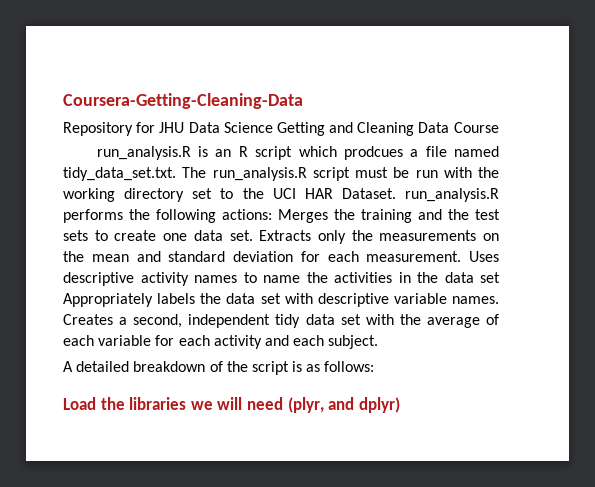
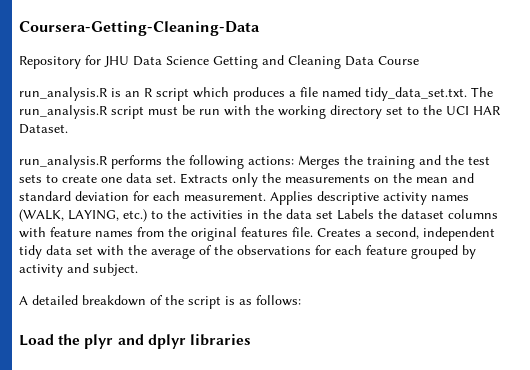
[343,146,403,160] prodcues -> [233,87,285,101] produces
(396, 193) none -> (68, 129) //
[469,251,499,262] Uses -> [270,191,313,205] Applies
[243,272,300,283] to name -> [19,209,163,222] (WALK, LAYING, etc.) to
[63,293,499,307] Appropriately labels the data set with descriptive variable names. -> [337,209,498,220] [19,227,313,241] Labels the dataset columns with feature names from the original features file.
[63,335,210,346] each variable for each -> [214,245,476,259] the observations for each feature grouped by
[293,335,325,346] each -> (89, 268) none
[129,397,400,413] libraries we will need (plyr, and dplyr) -> [84,334,251,349] plyr and dplyr libraries

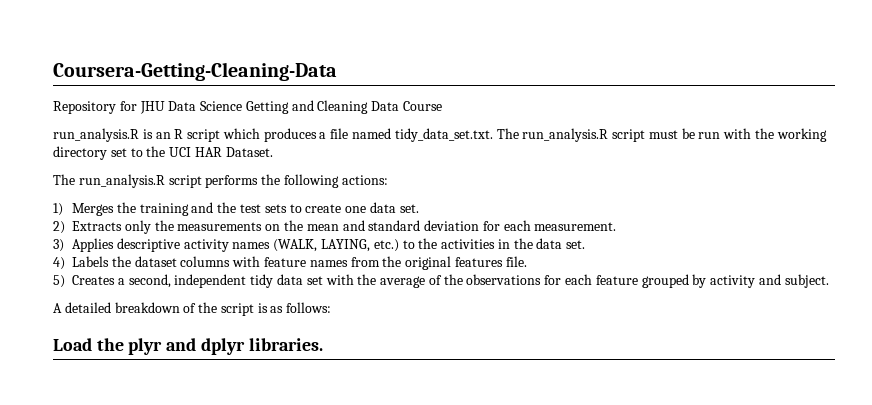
[19,155,108,169] run_analysis.R -> [53,174,202,188] The run_analysis.R script
(294, 160) none -> [53,203,63,216] // 1)
(176, 178) none -> [53,221,65,234] // 2)
(266, 196) none -> [53,239,64,252] // 3)
[316,210,333,219] set -> [566,240,586,249] [53,257,65,270] set. // 4)
(313, 232) none -> [53,275,65,288] // 5)
[189,334,251,346] libraries -> [248,338,323,351] libraries.

